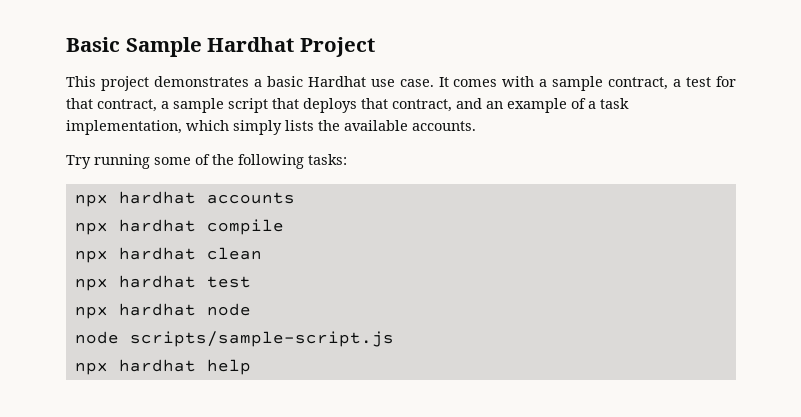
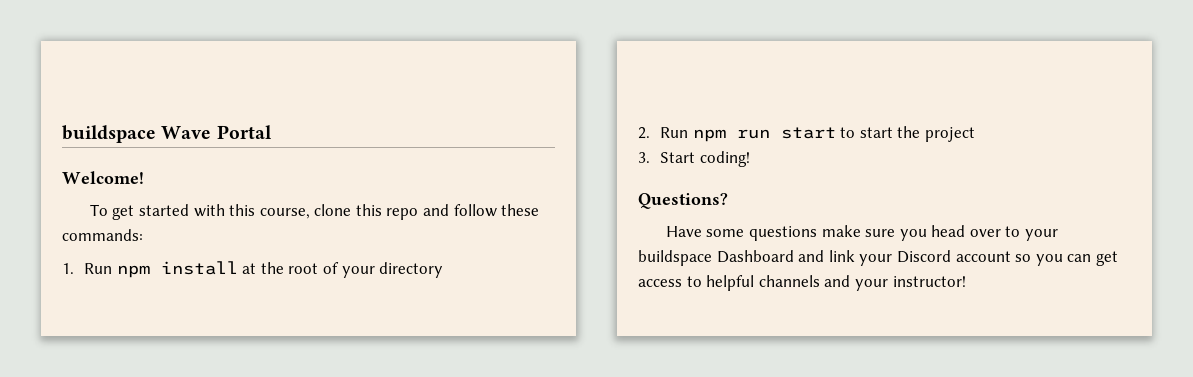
[66,37,375,57] [66,76,736,91] [66,98,629,113] [66,120,476,135] [66,154,347,169] [74,191,295,207] [74,219,284,235] [74,247,262,263] [74,275,251,291] [74,303,251,319] [74,331,394,347] [74,359,251,375] Basic Sample Hardhat Project // This project demonstrates a basic Hardhat use case. It comes with a sample contract, a test for that contract, a sample script that deploys that contract, and an example of a task implementation, which simply lists the available accounts. // Try running some of the following tasks: // npx hardhat accounts // npx hardhat compile // npx hardhat clean // npx hardhat test // npx hardhat node // node scripts/sample-script.js // npx hardhat help -> [62,125,272,143] [62,171,144,184] [89,204,540,220] [62,229,143,241] [62,261,444,278] [638,126,976,142] [638,151,750,167] [638,193,728,209] [665,225,1059,241] [638,250,1118,266] [638,275,966,291] buildspace Wave Portal // Welcome! // To get started with this course, clone this repo and follow these commands: // 1. Run npm install at the root of your directory // 2. Run npm run start to start the project // 3. Start coding! // Questions? // Have some questions make sure you head over to your buildspace Dashboard and link your Discord account so you can get access to helpful channels and your instructor!

